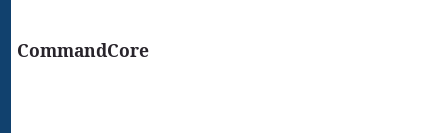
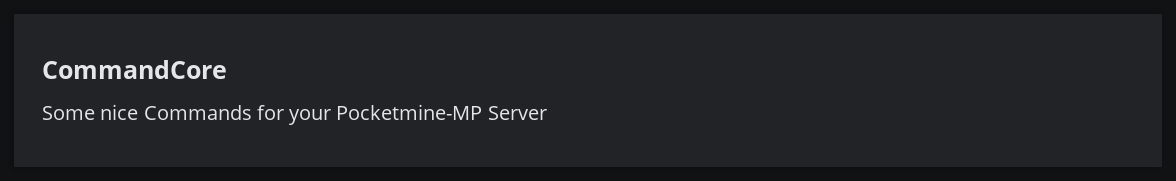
(149, 50) none -> [42,104,547,125] // Some nice Commands for your Pocketmine-MP Server

